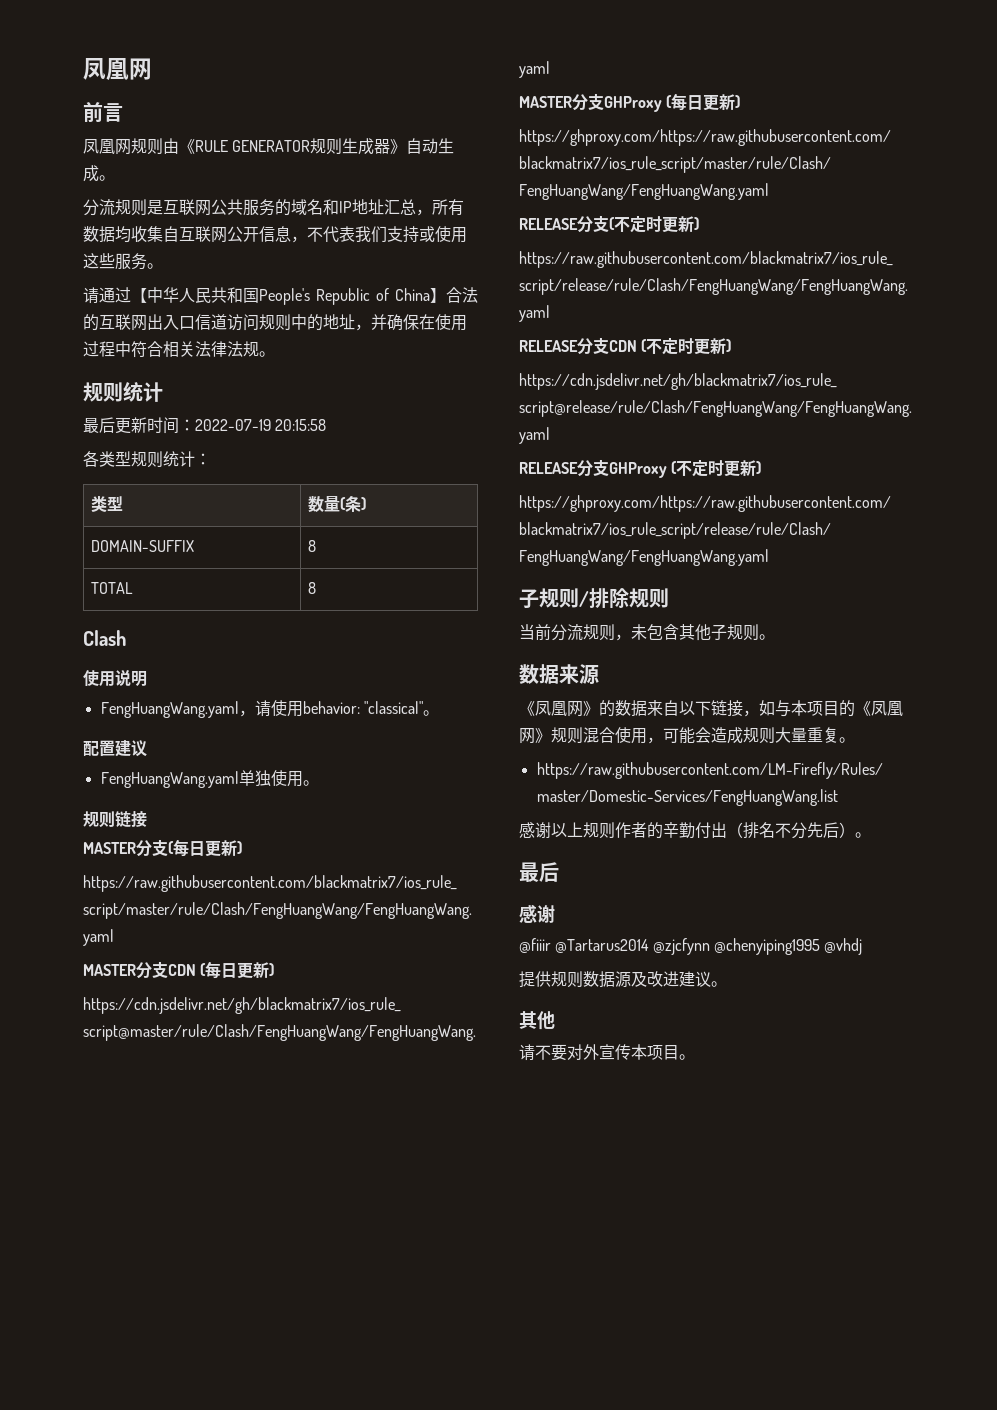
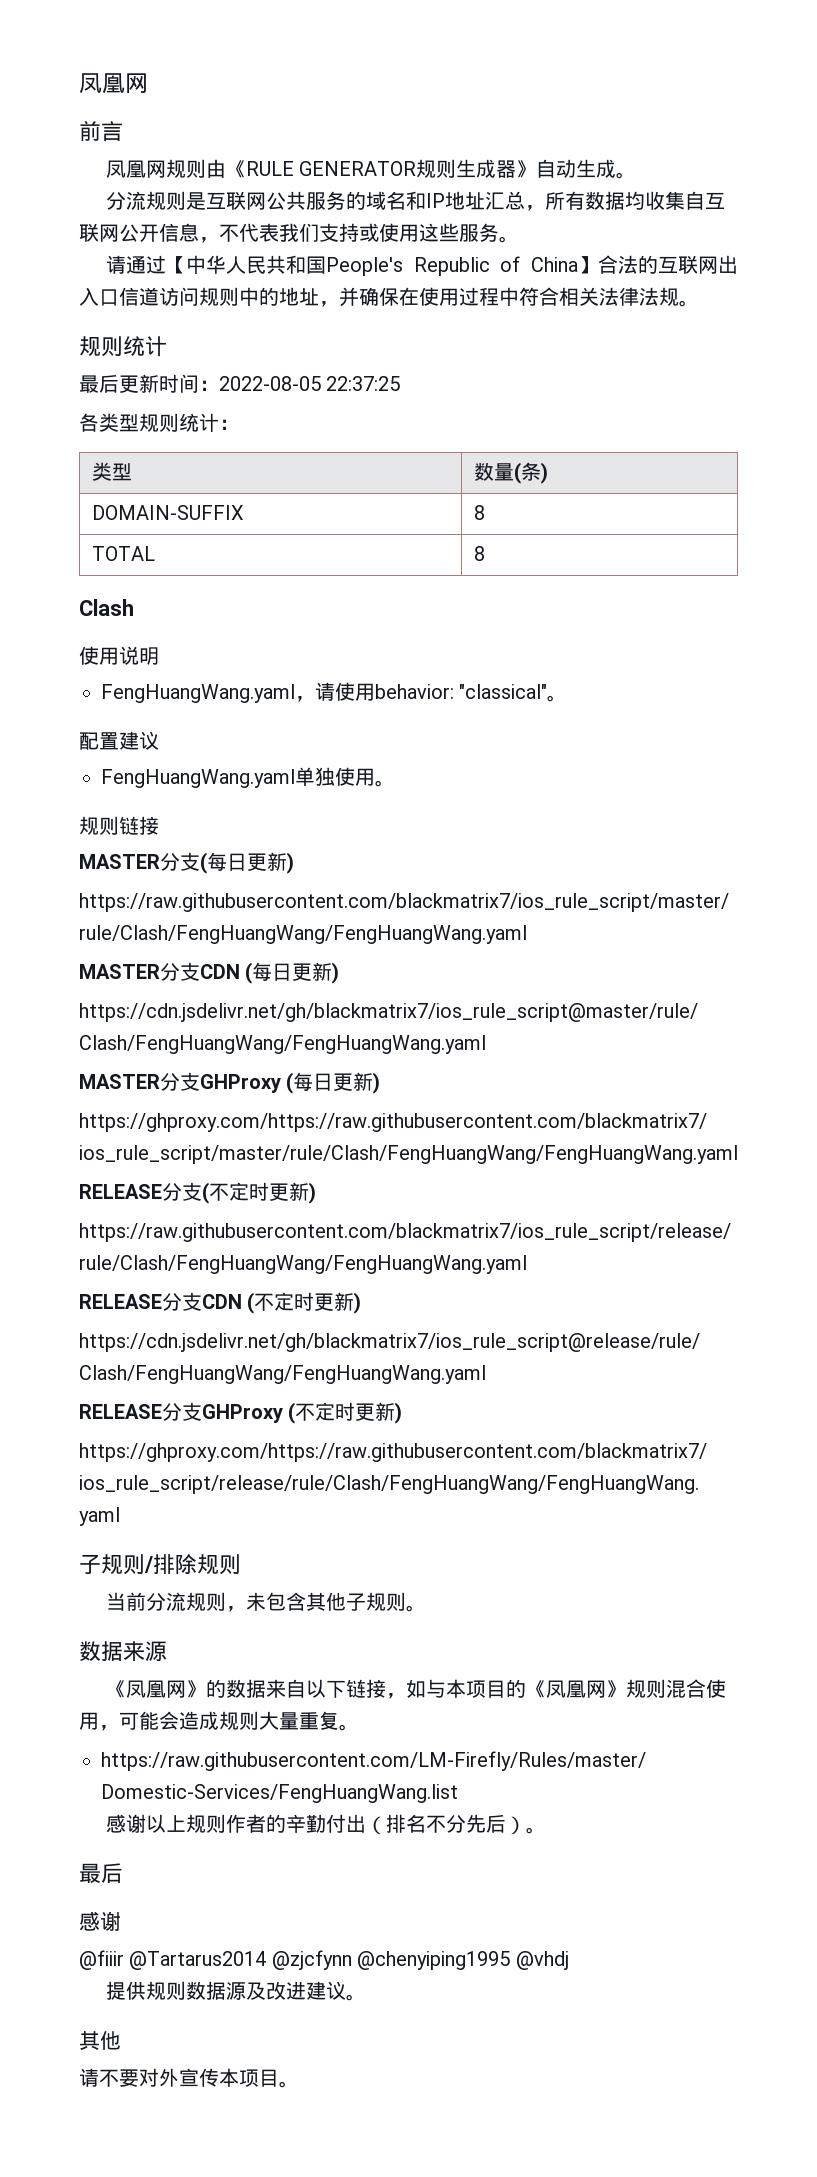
[195,419,327,431] 2022-07-19 20:15:58 -> [219,376,401,391] 2022-08-05 22:37:25

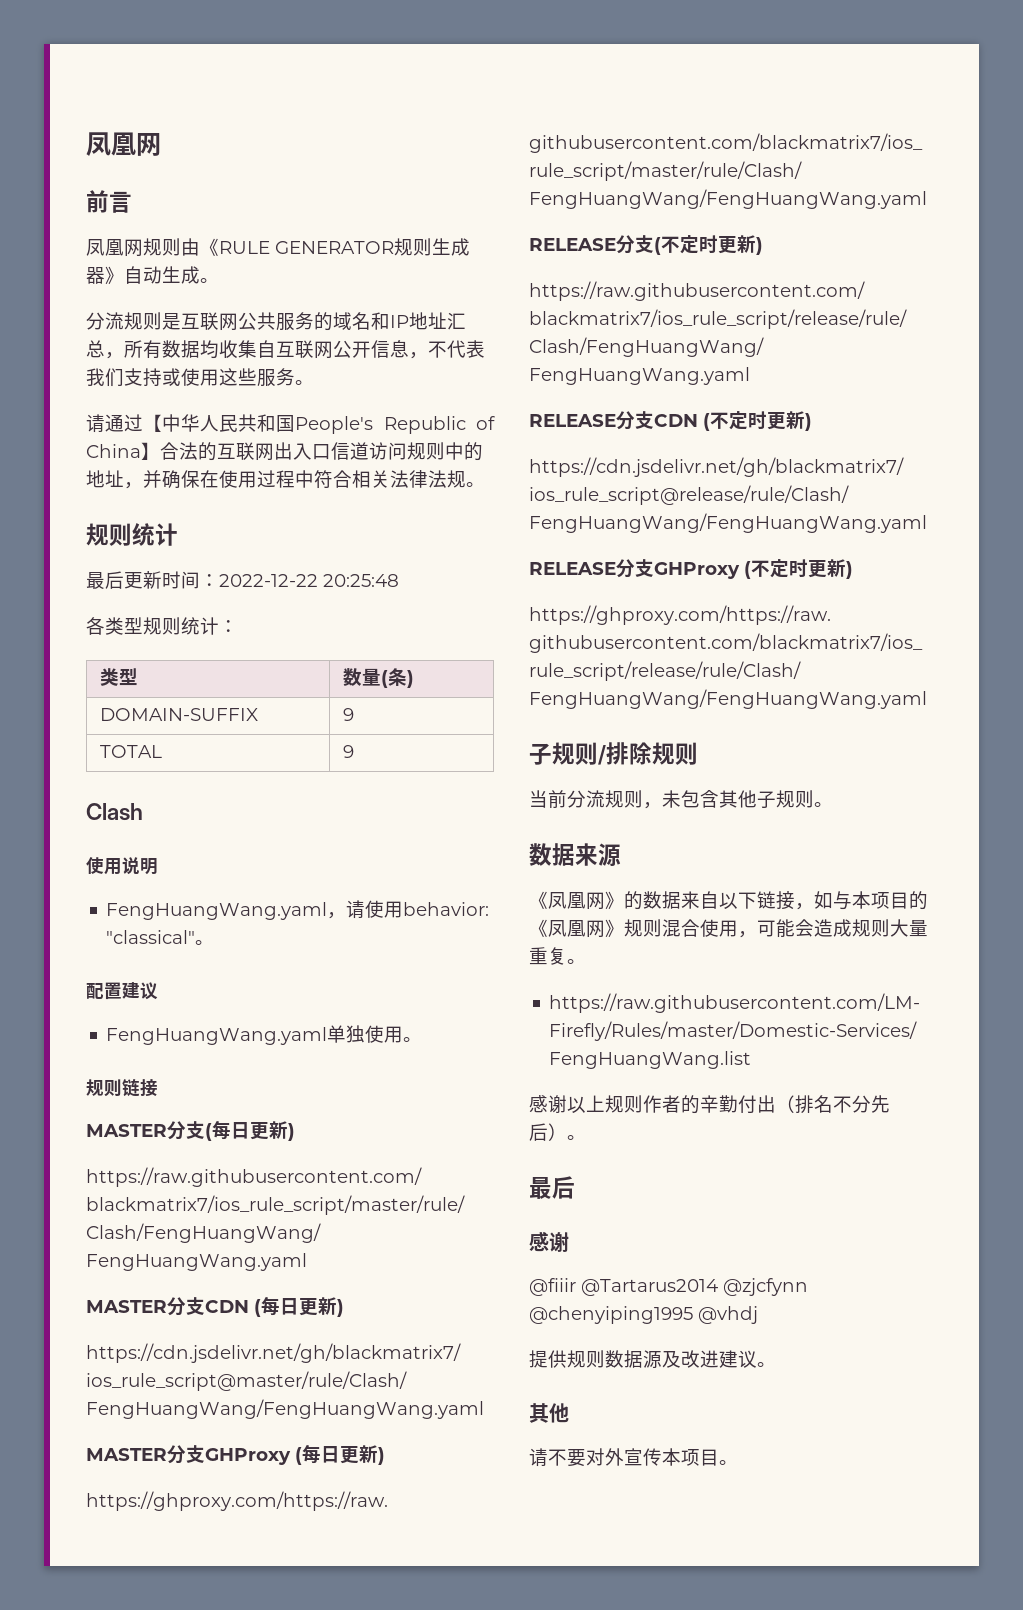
[219,376,401,391] 2022-08-05 22:37:25 -> [219,574,399,587] 2022-12-22 20:25:48
[473,505,485,520] 8 -> [342,708,354,721] 9
[473,546,485,561] 8 -> [342,745,354,758] 9

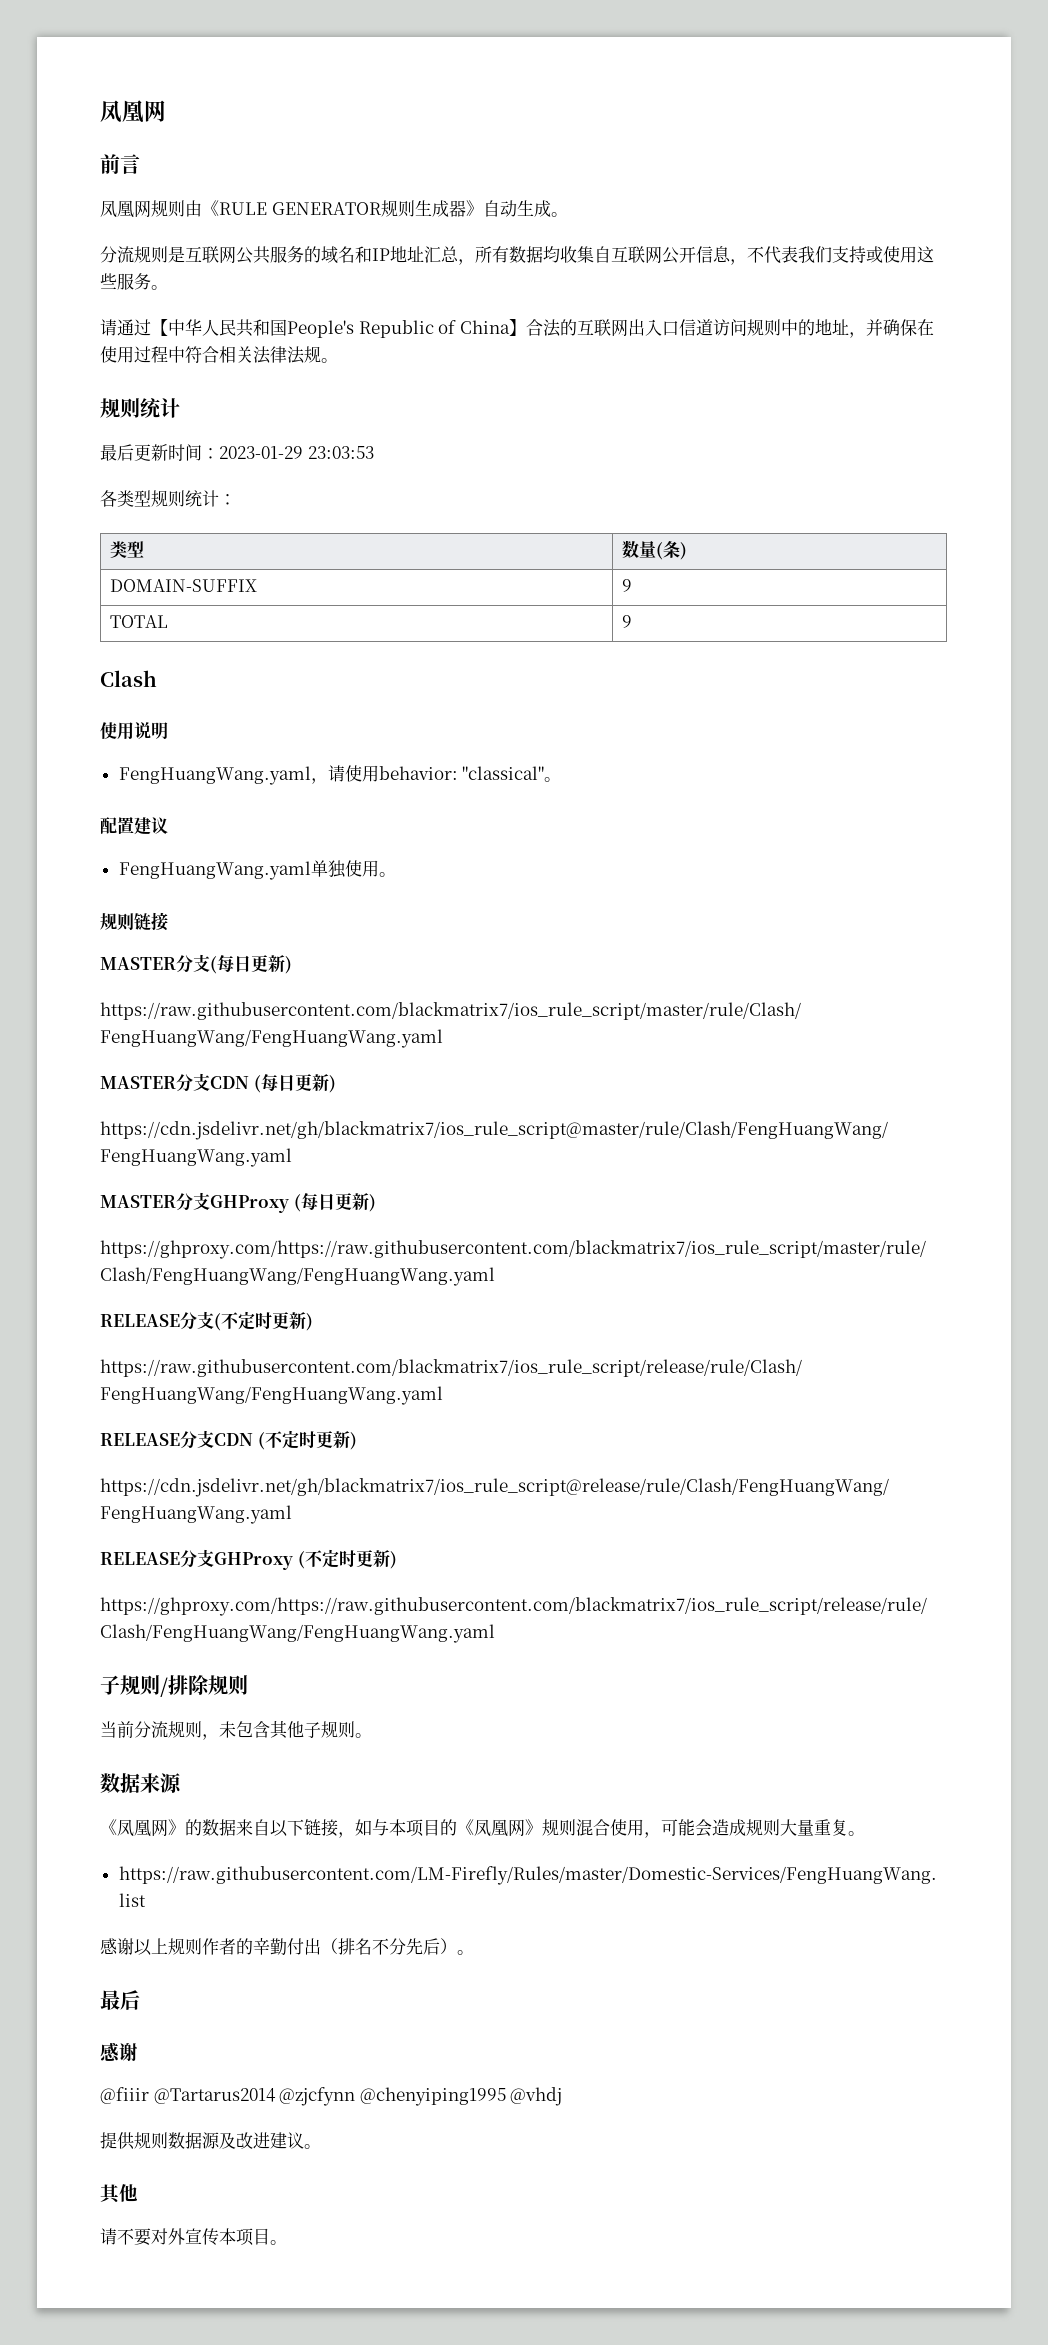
[219,574,399,587] 2022-12-22 20:25:48 -> [219,446,374,459] 2023-01-29 23:03:53

